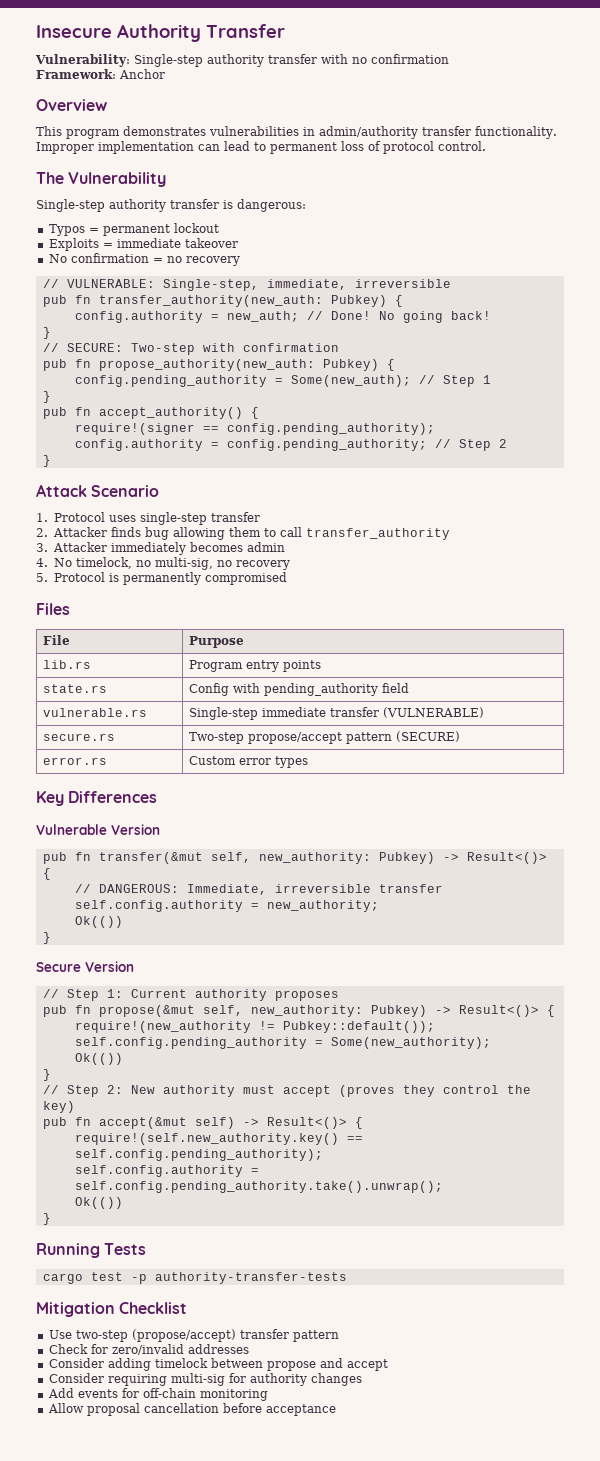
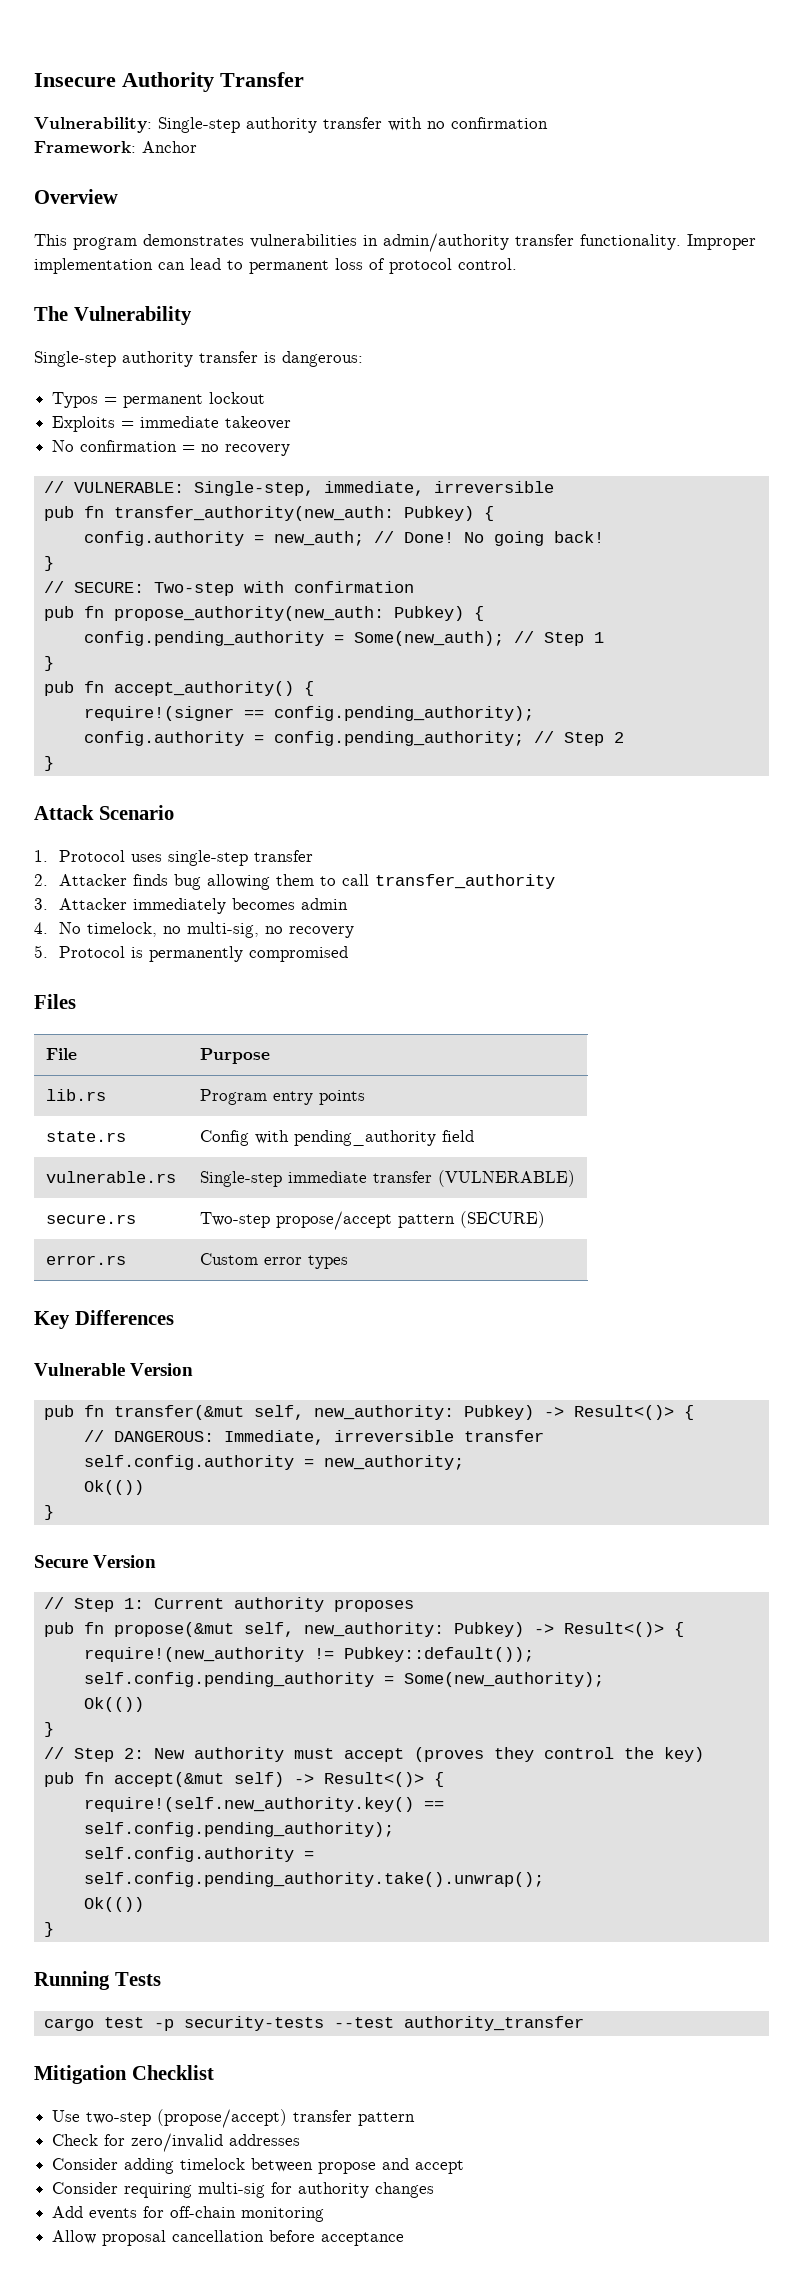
[154,1272,347,1284] authority-transfer-tests -> [183,2016,584,2031] security-tests --test authority_transfer

